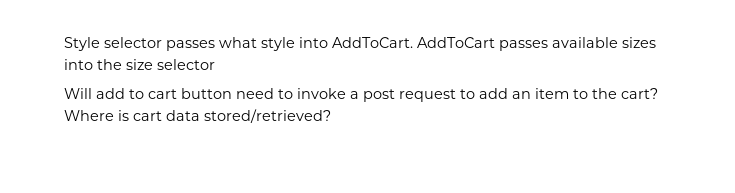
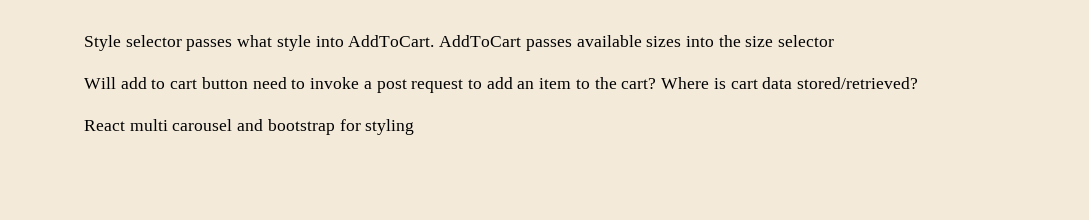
(331, 116) none -> [84,119,415,135] // React multi carousel and bootstrap for styling

